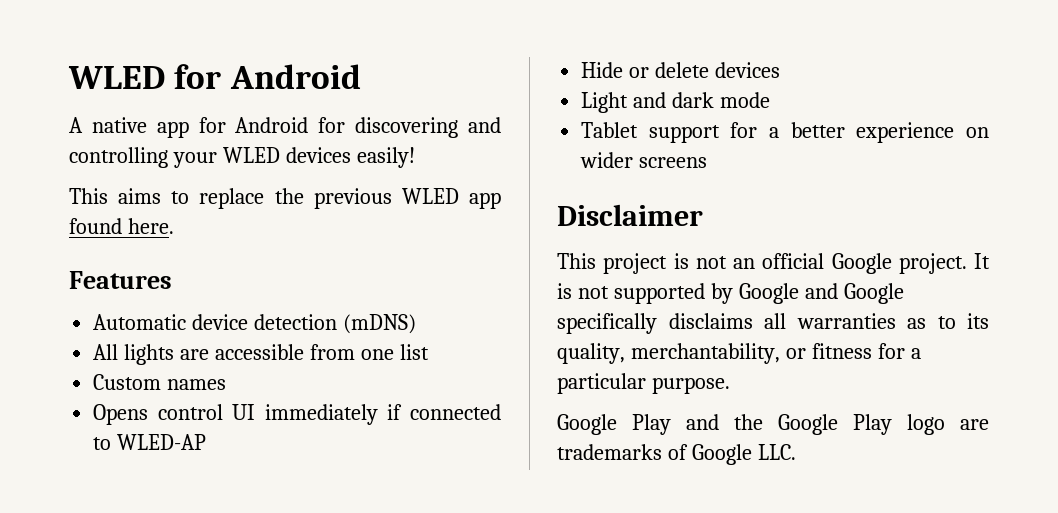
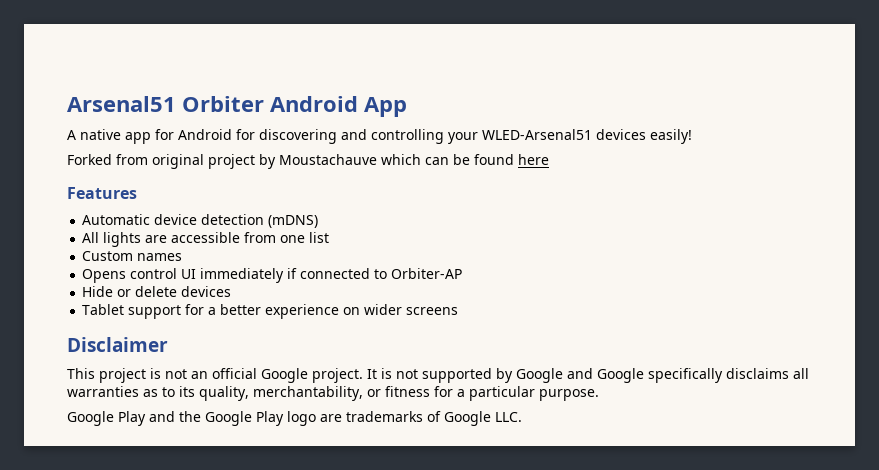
[68,64,361,89] WLED for Android -> [67,96,407,117] Arsenal51 Orbiter Android App
[222,147,280,163] WLED -> [482,129,592,140] WLED-Arsenal51
[69,188,501,209] [69,218,174,234] This aims to replace the previous WLED app found here. -> [67,154,549,169] Forked from original project by Moustachauve which can be found here
[117,434,207,450] WLED-AP -> [391,268,463,279] Orbiter-AP
[581,92,771,113] // Light and dark mode -> (232, 291) none

